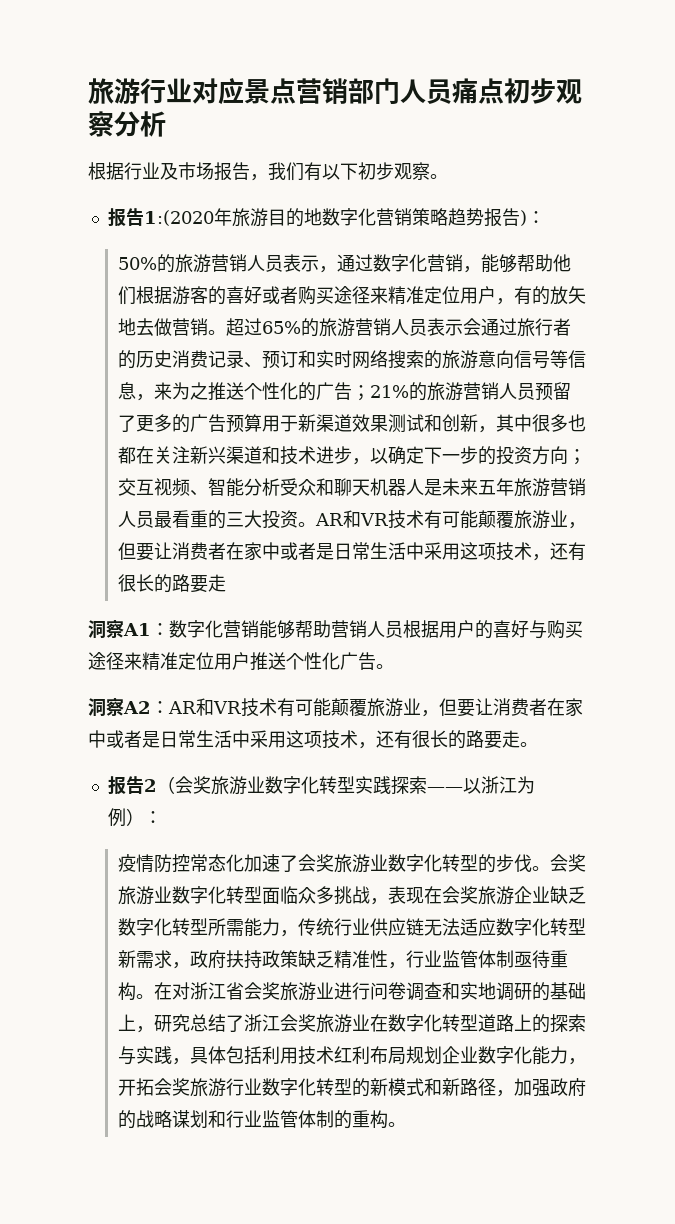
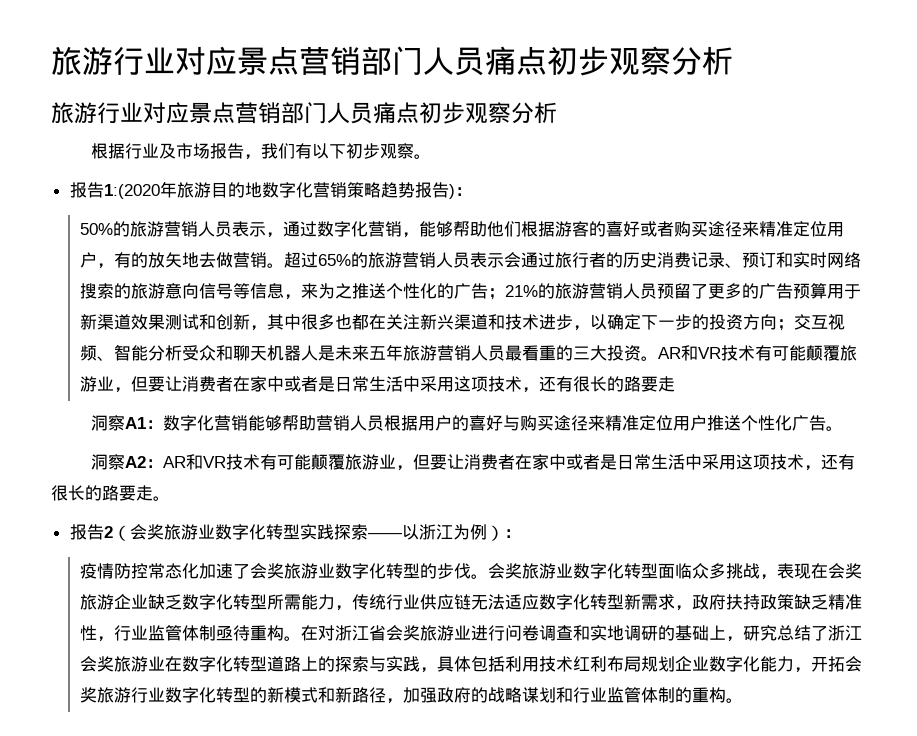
(166, 124) none -> [51,102,557,124] // 旅游行业对应景点营销部门人员痛点初步观察分析

